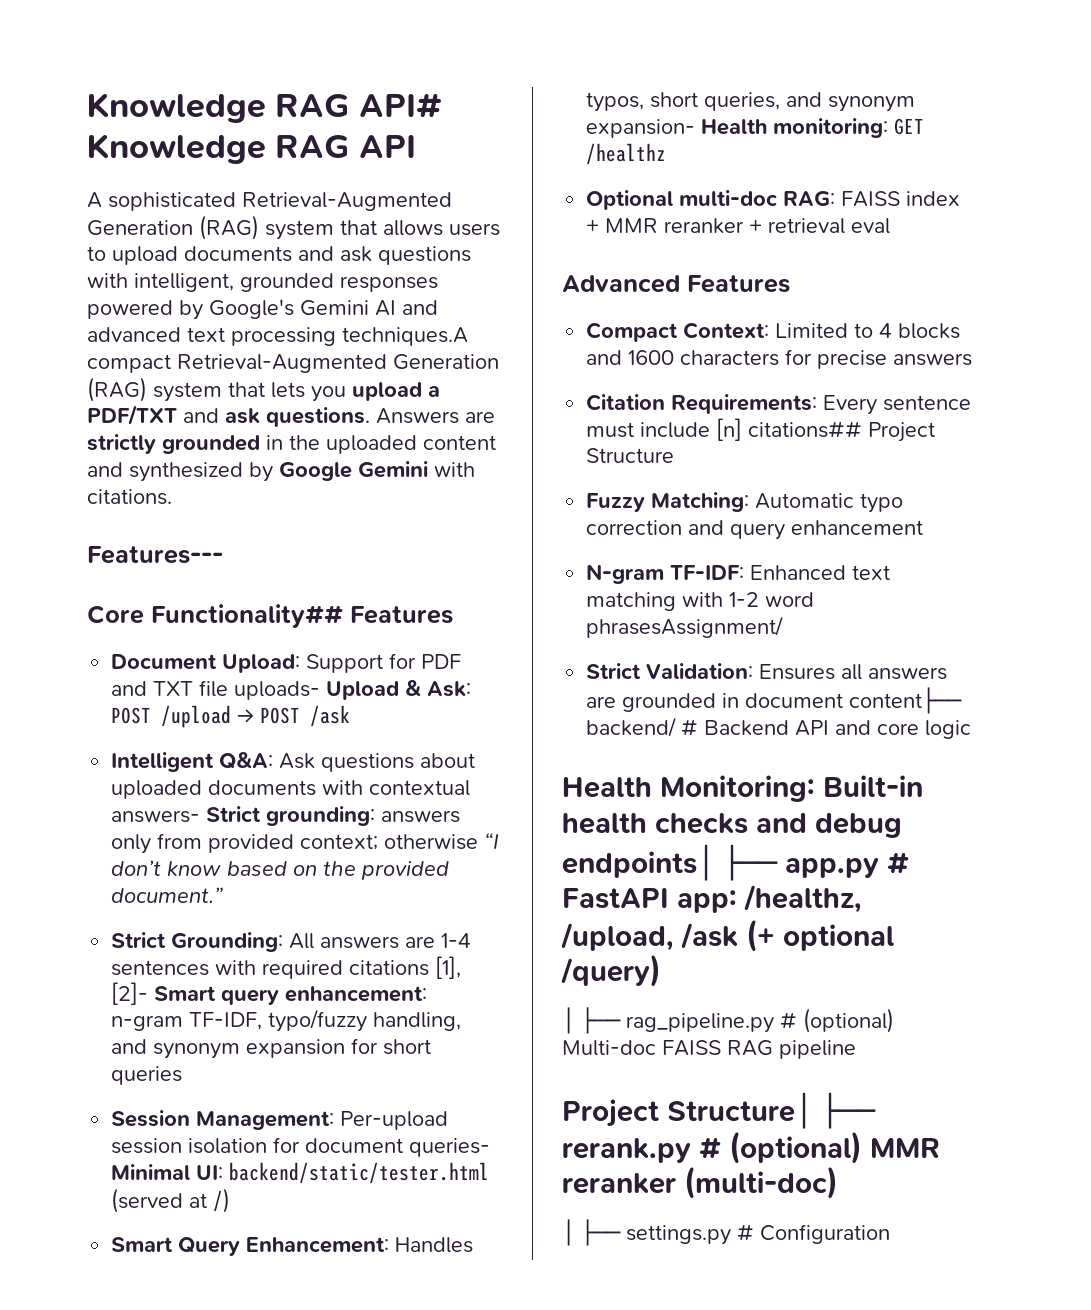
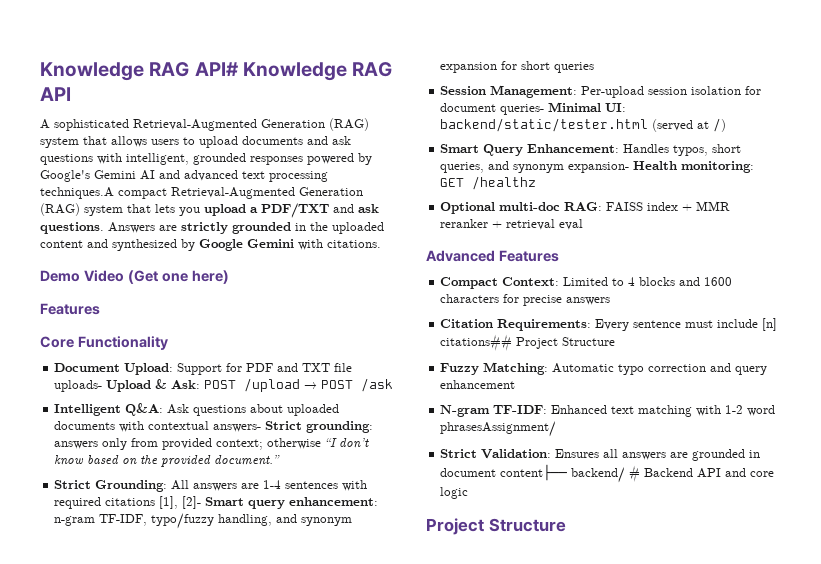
[87,546,223,564] Features--- -> [40,270,229,284] [40,303,100,315] Demo Video (Get one here) // Features
[151,604,453,628] Functionality## Features -> [77,336,168,350] Functionality
[562,775,923,802] [562,813,902,838] [562,844,909,881] [562,884,862,913] [561,919,894,952] [561,954,661,987] [562,1007,894,1034] [562,1040,856,1059] [562,1092,876,1129] [562,1131,940,1164] [562,1166,838,1199] [562,1219,890,1246] Health Monitoring: Built-in health checks and debug endpoints│ ├── app.py # FastAPI app: /healthz, /upload, /ask (+ optional /query) // │ ├── rag_pipeline.py # (optional) Multi-doc FAISS RAG pipeline // Project Structure│ ├── rerank.py # (optional) MMR reranker (multi-doc) // │ ├── settings.py # Configuration -> [426,518,566,535] Project Structure

